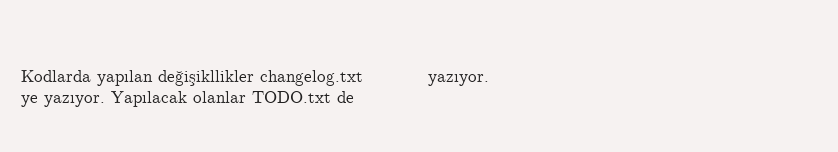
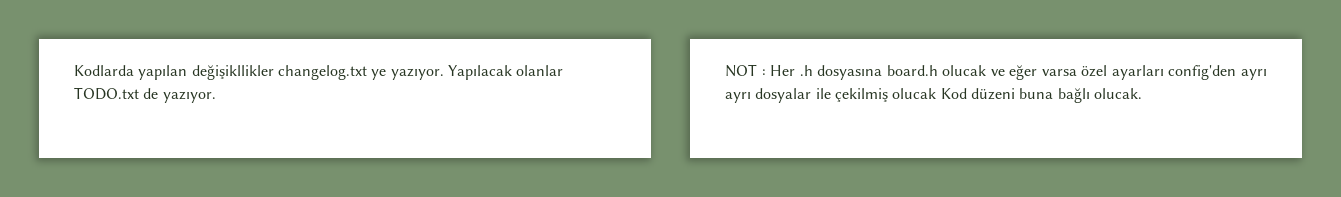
(489, 80) none -> [725,64,1267,80] [725,88,1142,103] // NOT : Her .h dosyasına board.h olucak ve eğer varsa özel ayarları config'den ayrı ayrı dosyalar ile çekilmiş olucak Kod düzeni buna bağlı olucak.

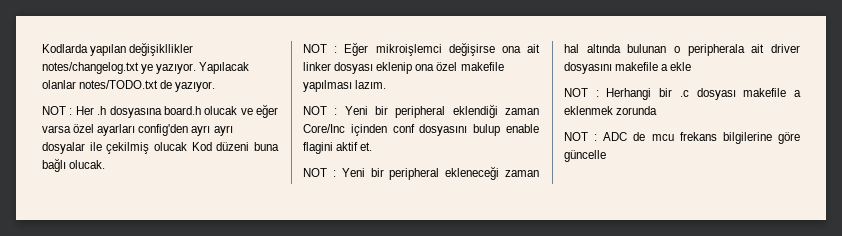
[277,65,367,80] changelog.txt -> [42,62,139,74] notes/changelog.txt
[74,87,139,100] TODO.txt -> [79,80,159,89] notes/TODO.txt
(1142, 93) none -> [303,42,540,56] [303,62,504,74] [303,80,387,92] [303,104,539,118] [303,124,539,136] [303,142,373,154] [303,166,539,180] [564,44,800,56] [564,62,692,74] [564,88,801,100] [564,106,658,115] [564,132,800,144] [564,150,606,162] // NOT : Eğer mikroişlemci değişirse ona ait linker dosyası eklenip ona özel makefile yapılması lazım. // NOT : Yeni bir peripheral eklendiği zaman Core/Inc içinden conf dosyasını bulup enable flagini aktif et. // NOT : Yeni bir peripheral ekleneceği zaman hal altında bulunan o peripherala ait driver dosyasını makefile a ekle // NOT : Herhangi bir .c dosyası makefile a eklenmek zorunda // NOT : ADC de mcu frekans bilgilerine göre güncelle

